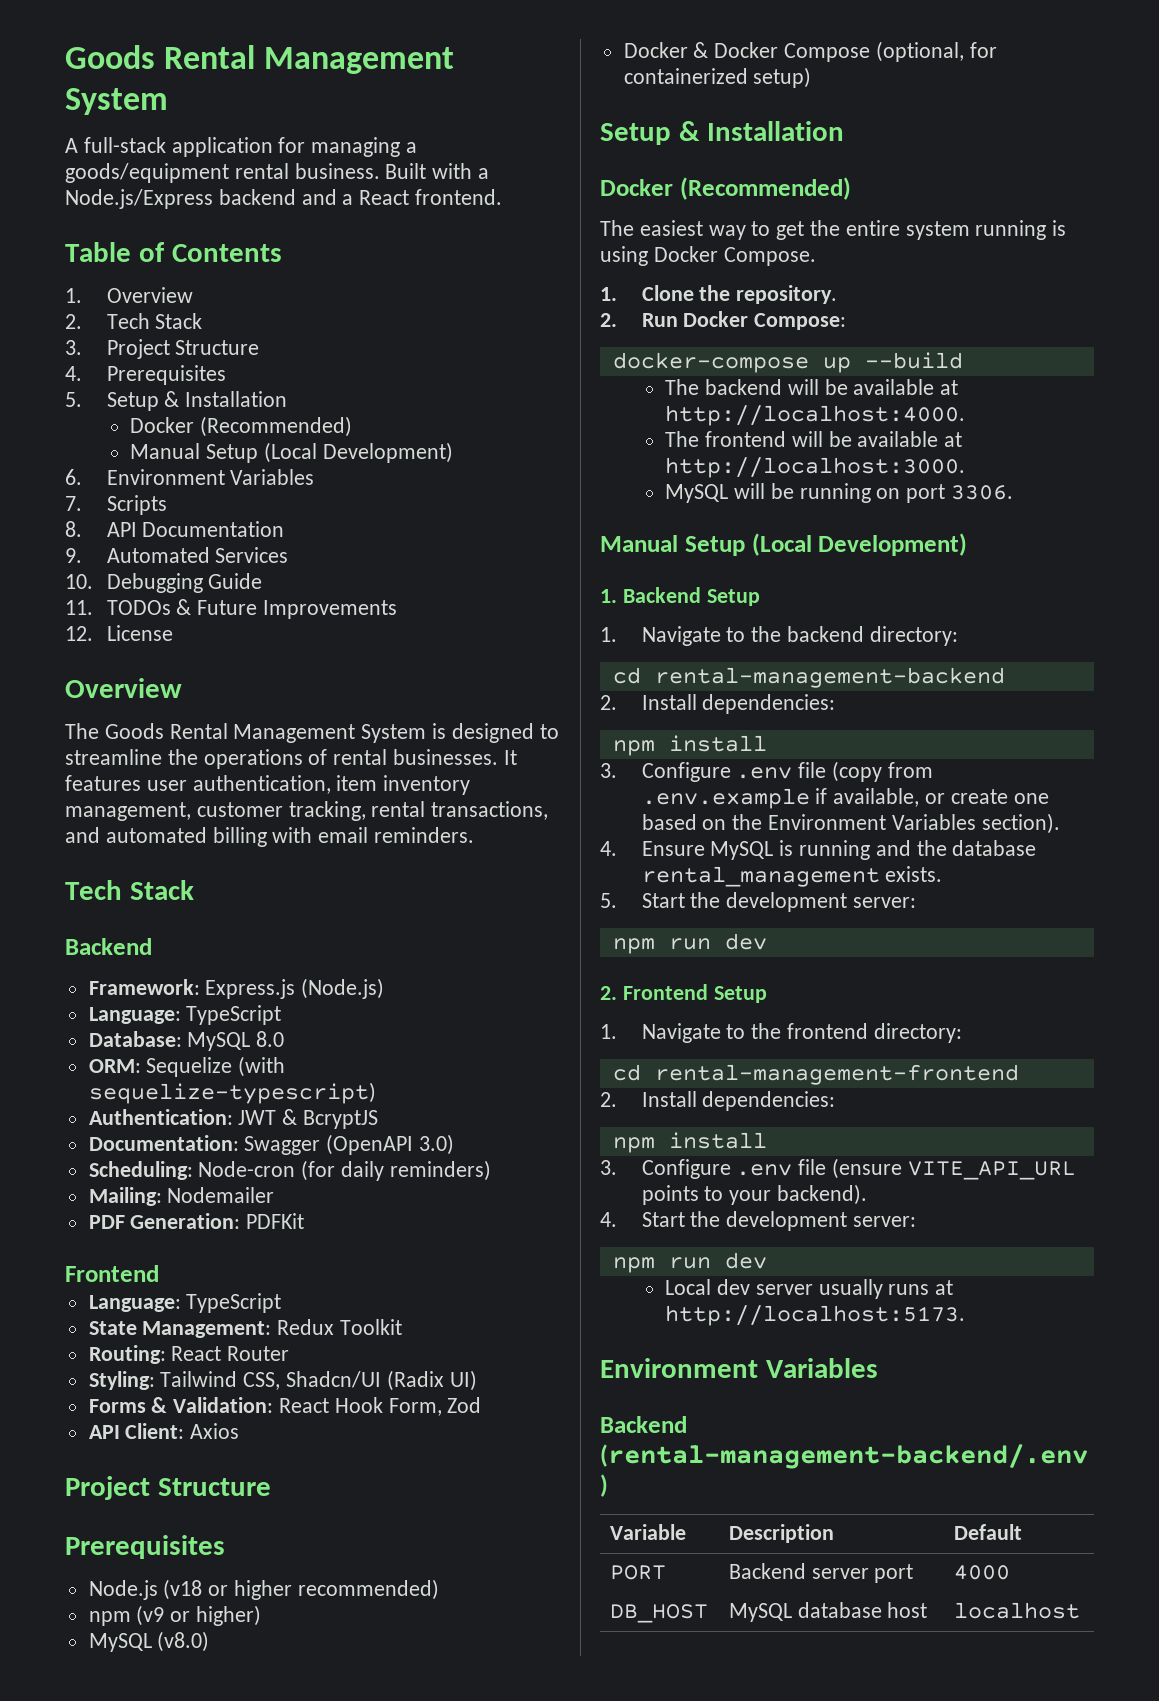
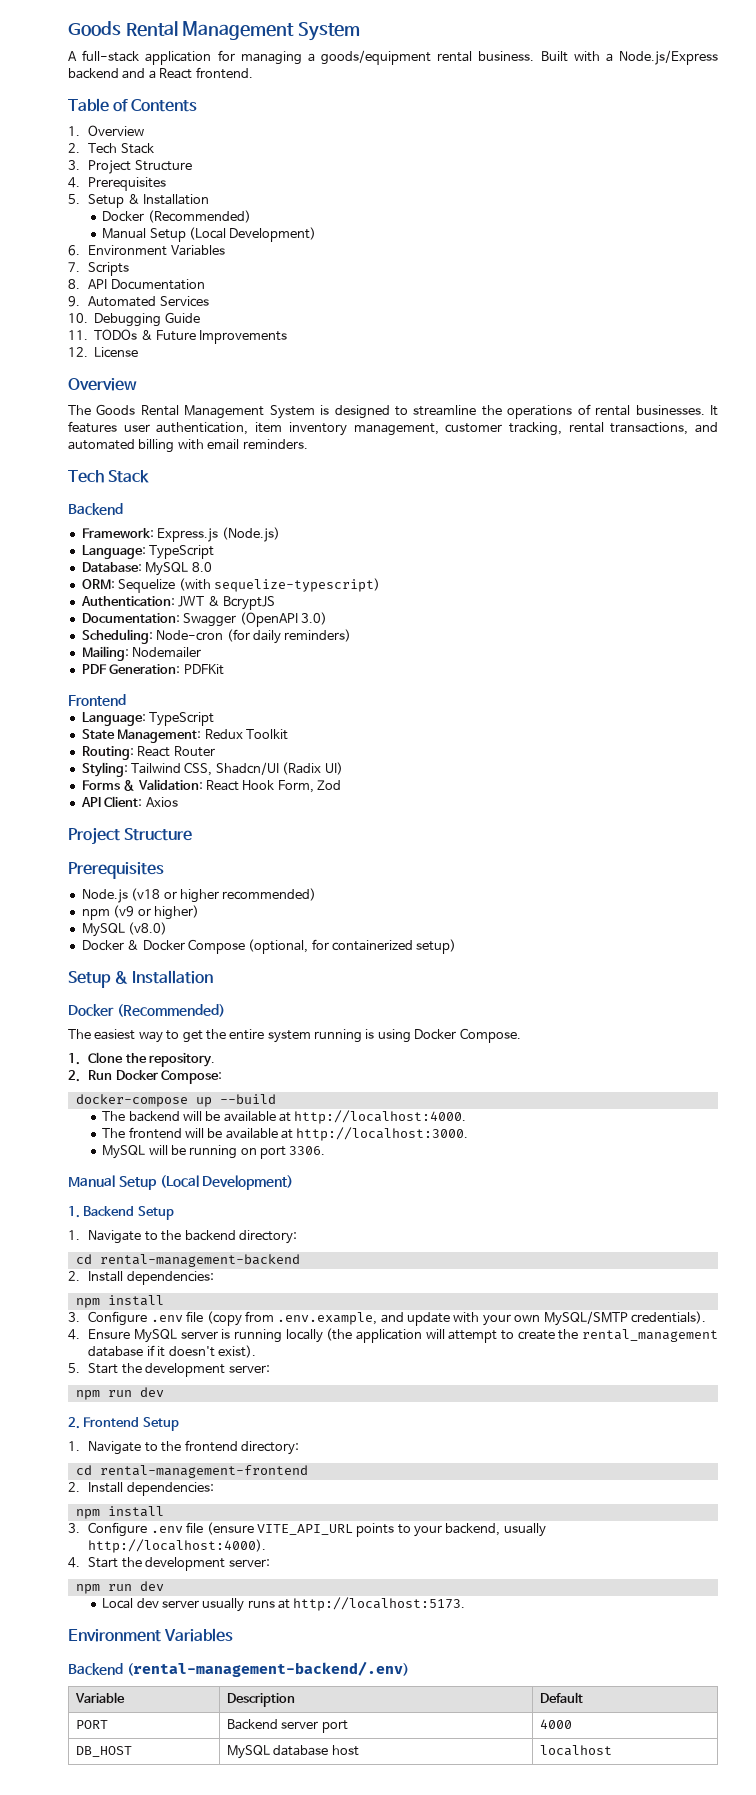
[641,788,1049,809] [641,813,1060,834] .env.example if available, or create one based on the Environment Variables section). -> [277,1311,706,1326] .env.example, and update with your own MySQL/SMTP credentials).
(774, 850) none -> [180,1331,218,1339] server
[875,840,1037,856] [641,866,943,887] and the database rental_management exists. -> [285,1328,718,1343] [88,1345,256,1358] locally (the application will attempt to create the rental_management database if it doesn't exist).
[776,1184,867,1205] backend). -> [445,1523,546,1537] [88,1539,267,1553] backend, usually http://localhost:4000).

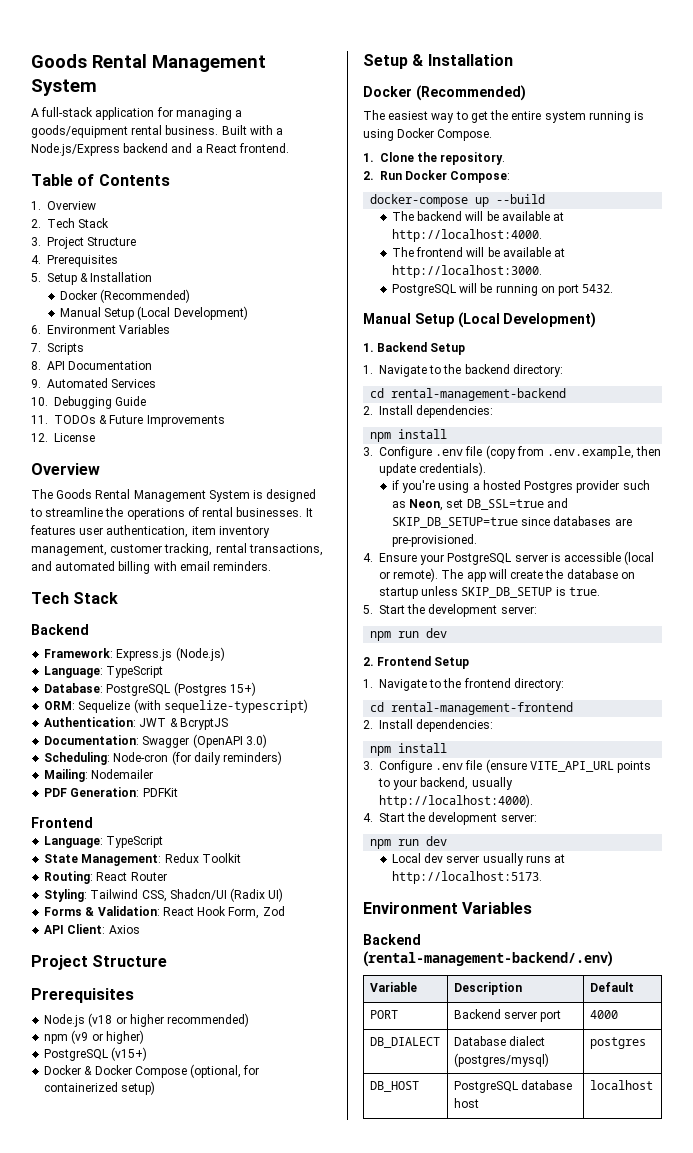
[145,562,212,576] MySQL 8.0 -> [106,682,256,696] PostgreSQL (Postgres 15+)
[81,922,168,937] MySQL (v8.0) -> [44,1047,148,1061] PostgreSQL (v15+)
[102,1145,146,1159] MySQL -> [391,284,456,296] PostgreSQL
[289,1146,326,1155] 3306. -> [582,284,614,293] 5432.
[380,1311,706,1326] [68,1328,718,1343] [88,1345,256,1358] and update with your own MySQL/SMTP credentials). // 4. Ensure MySQL server is running locally (the application will attempt to create the rental_management database if it doesn't exist). -> [636,446,662,456] [379,462,487,476] [391,480,650,493] [391,498,568,511] [391,516,632,528] [391,534,477,547] [363,551,655,565] [379,568,635,582] [379,586,600,599] then update credentials). // if you're using a hosted Postgres provider such as Neon, set DB_SSL=true and SKIP_DB_SETUP=true since databases are pre‑provisioned. // 4. Ensure your PostgreSQL server is accessible (local or remote). The app will create the database on startup unless SKIP_DB_SETUP is true.
(572, 1724) none -> [369,1037,440,1048] [453,1036,546,1046] [453,1053,549,1067] [589,1037,646,1049] // DB_DIALECT | Database dialect (postgres/mysql) | postgres
[226,1745,270,1759] MySQL -> [453,1081,518,1093] PostgreSQL

